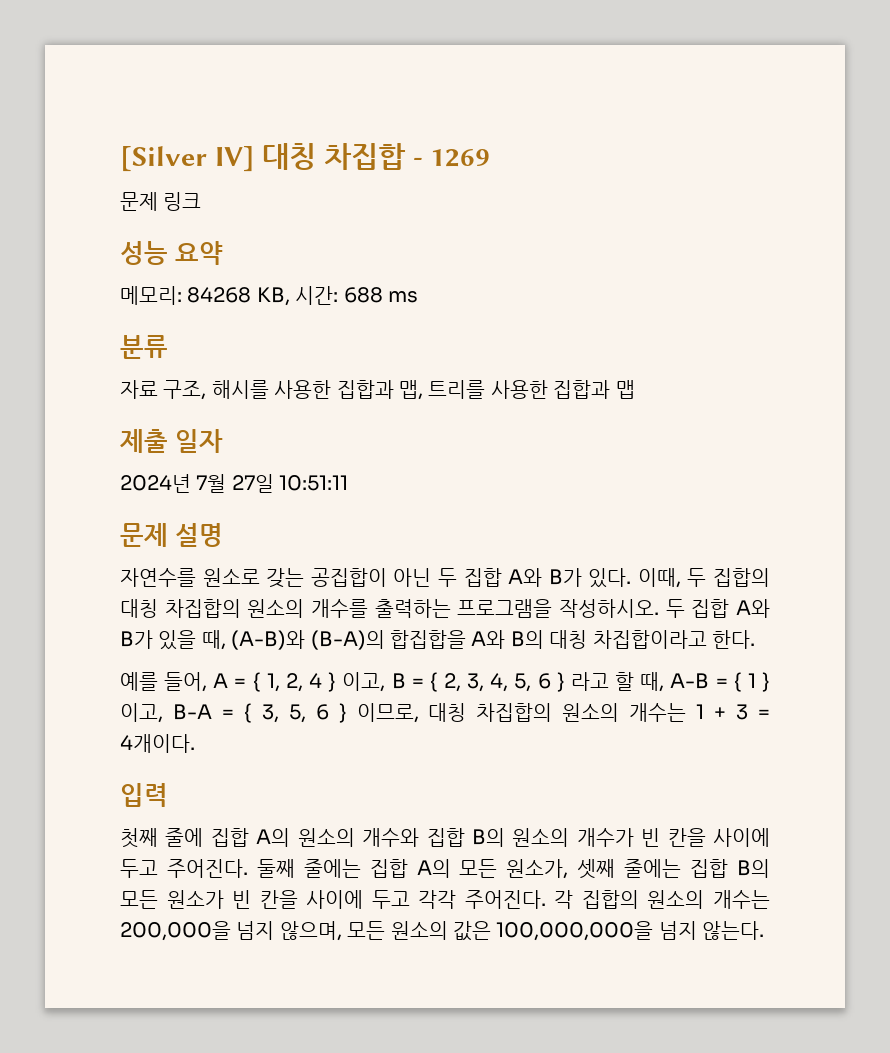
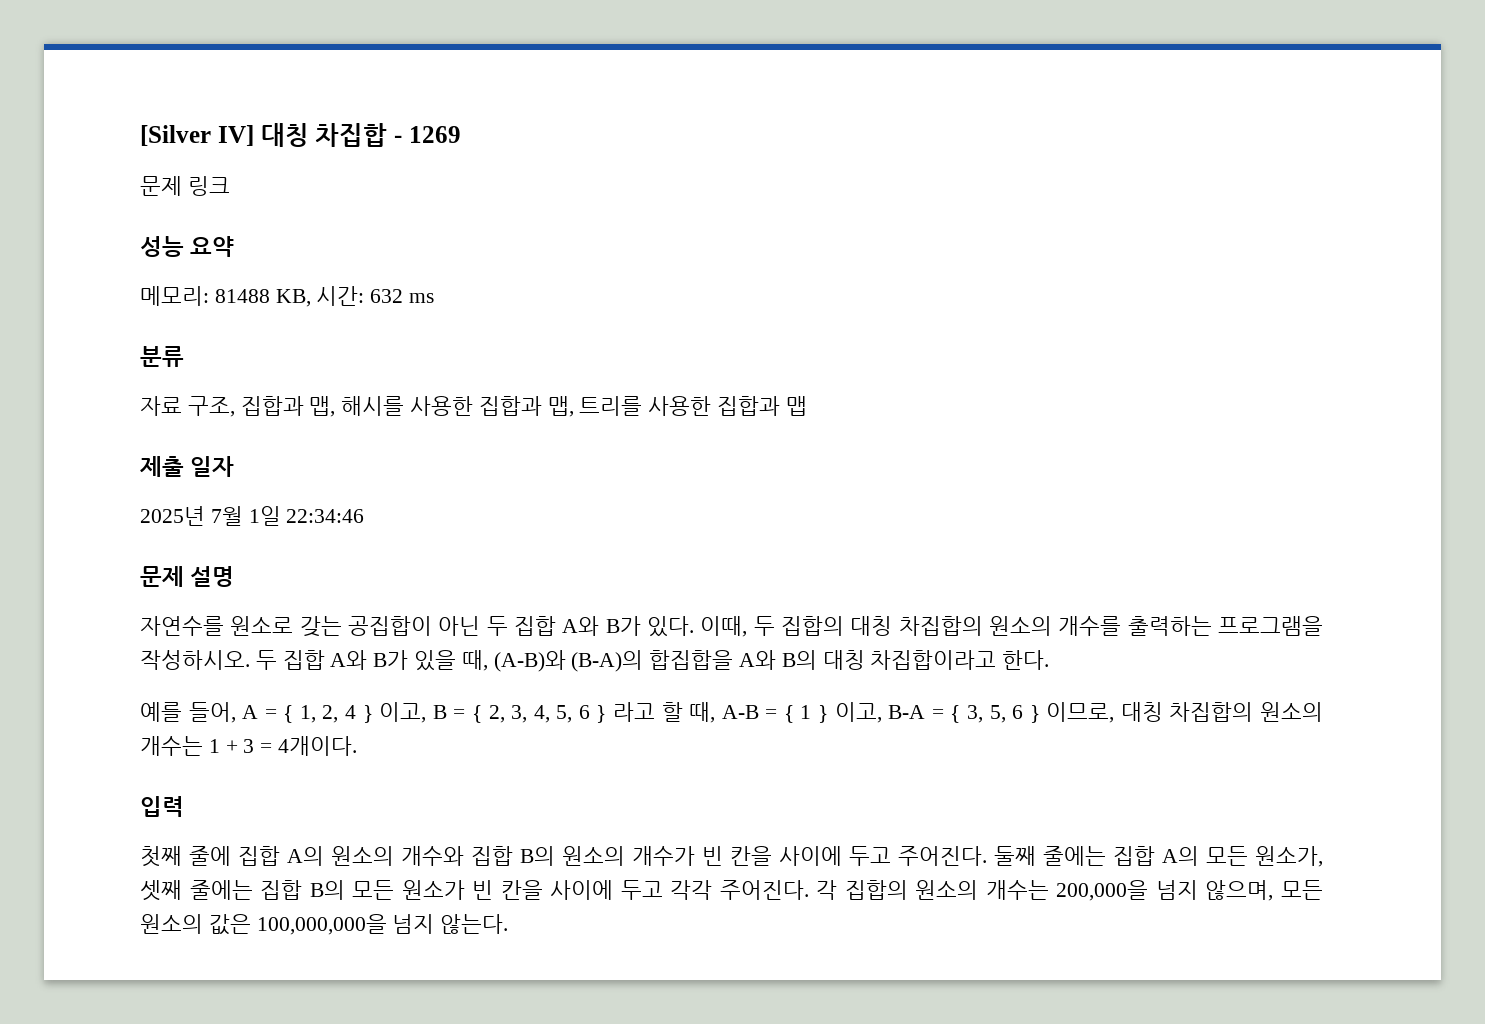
[187,287,252,303] 84268 -> [214,289,270,303] 81488
[343,287,383,303] 688 -> [370,289,404,303] 632
(207, 390) none -> [240,396,336,417] 집합과 맵,
[120,474,349,493] 2024년 7월 27일 10:51:11 -> [140,506,365,526] 2025년 7월 1일 22:34:46

